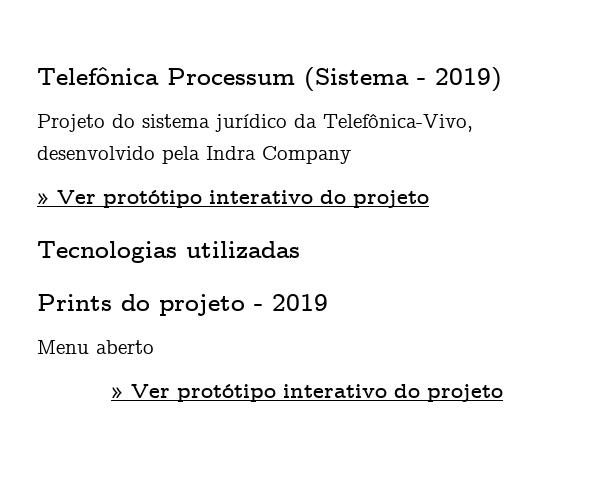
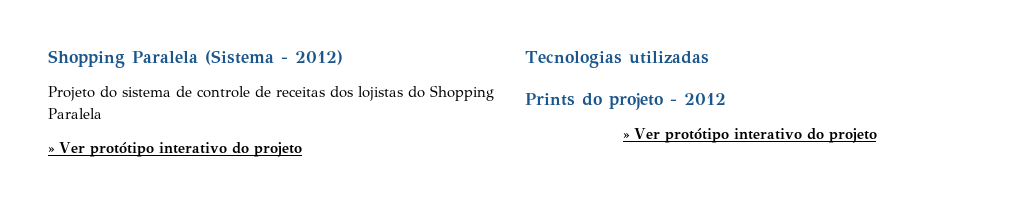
[37,67,295,85] Telefônica Processum -> [48,50,198,68] Shopping Paralela
[435,67,502,92] 2019) -> [295,50,343,65] 2012)
[215,113,473,132] [37,146,351,164] jurídico da Telefônica-Vivo, desenvolvido pela Indra Company -> [176,85,494,101] [48,108,102,119] de controle de receitas dos lojistas do Shopping Paralela
[272,294,328,311] [37,340,154,354] 2019 // Menu aberto -> [684,93,726,105] 2012

